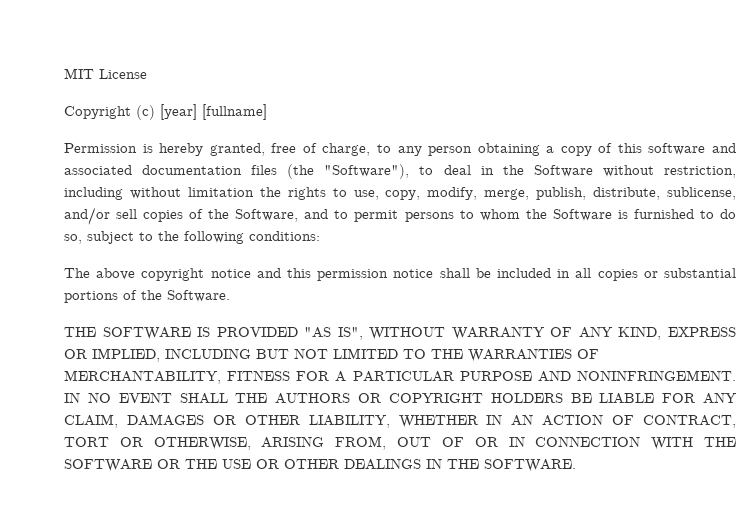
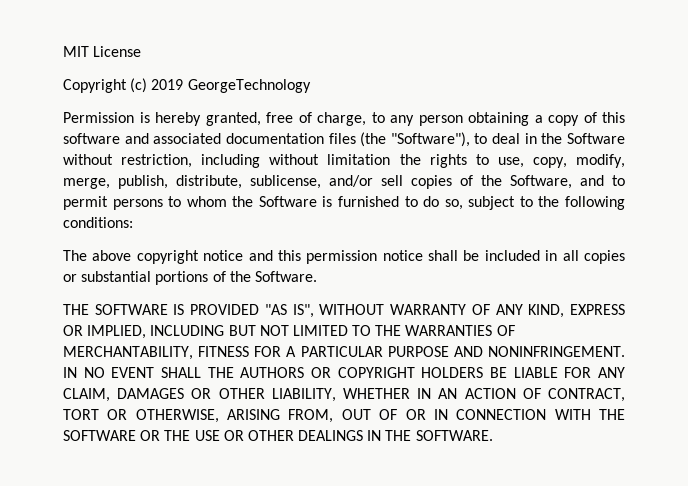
[160,104,267,120] [year] [fullname] -> [151,79,311,93] 2019 GeorgeTechnology

